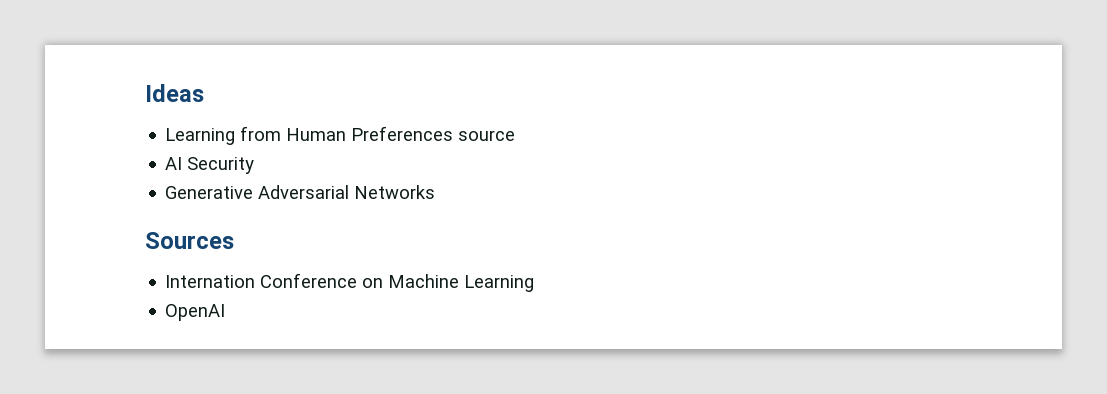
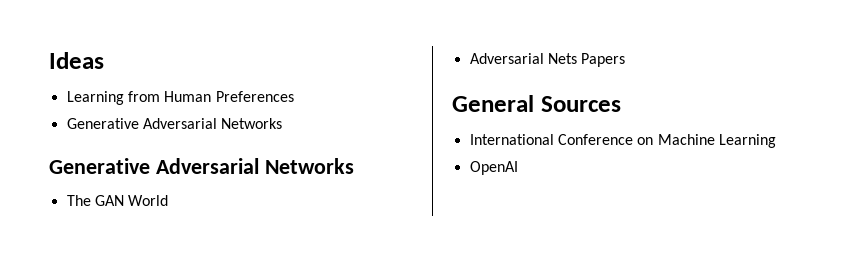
[458,130,516,141] [165,157,255,174] [165,185,436,199] source // AI Security // Generative Adversarial Networks // -> [66,118,283,129] [49,158,354,174] [66,195,169,206] [469,53,626,67] [452,95,534,112] // Generative Adversarial Networks // Generative Adversarial Networks // The GAN World // Adversarial Nets Papers // General
[165,275,256,288] Internation -> [469,134,554,145] International

